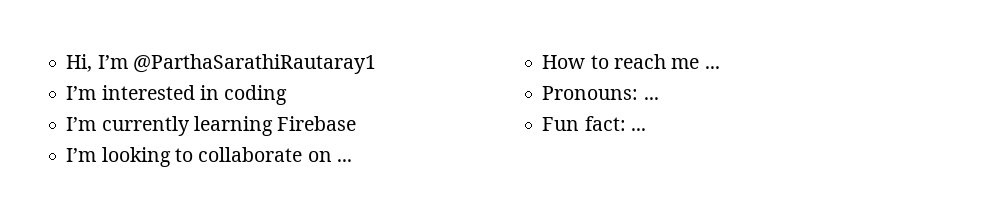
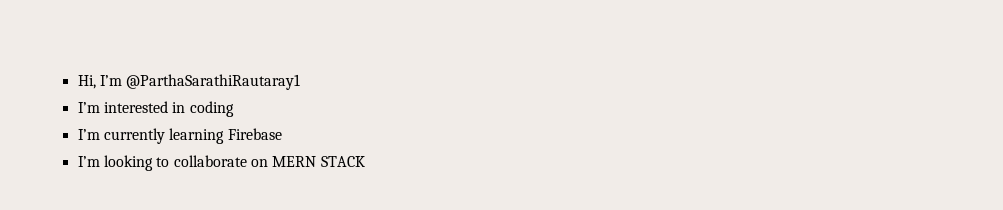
[336,159,352,162] [542,54,720,69] [542,86,659,100] [542,116,646,131] ... // How to reach me ... // Pronouns: ... // Fun fact: ... -> [272,156,365,167] MERN STACK

